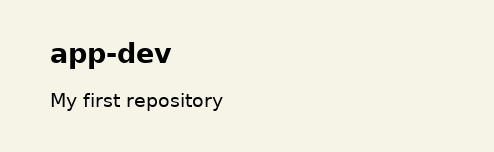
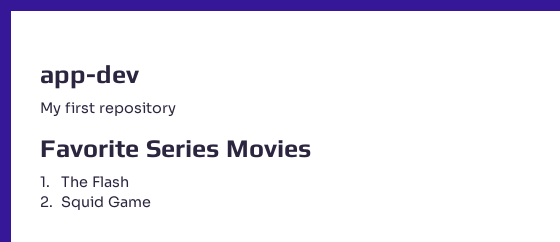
(223, 102) none -> [40,140,311,158] [40,176,130,188] [40,196,152,210] // Favorite Series Movies // 1. The Flash // 2. Squid Game

